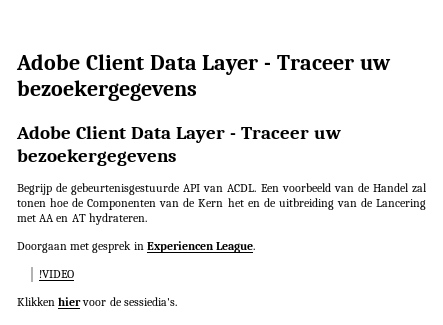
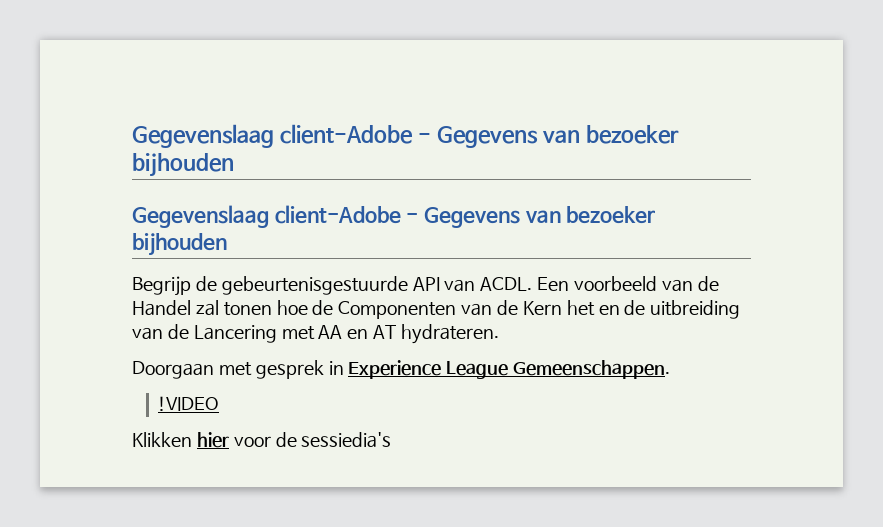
[16,54,391,75] [17,80,197,101] [16,126,341,143] [17,149,176,166] Adobe Client Data Layer - Traceer uw bezoekergegevens // Adobe Client Data Layer - Traceer uw bezoekergegevens -> [132,124,679,148] [132,153,234,177] [132,205,656,228] [132,233,227,256] Gegevenslaag client-Adobe - Gegevens van bezoeker bijhouden // Gegevenslaag client-Adobe - Gegevens van bezoeker bijhouden
[146,241,256,253] Experiencen League. -> [348,360,671,379] Experience League Gemeenschappen.
[123,297,177,306] sessiedia's. -> [301,432,392,448] sessiedia's

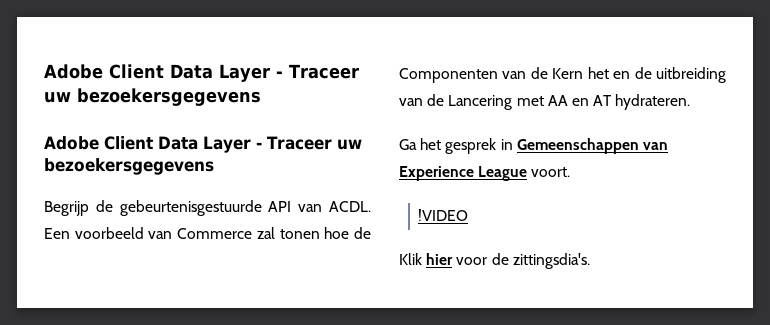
[132,124,679,148] [132,153,234,177] [132,205,656,228] [132,233,227,256] Gegevenslaag client-Adobe - Gegevens van bezoeker bijhouden // Gegevenslaag client-Adobe - Gegevens van bezoeker bijhouden -> [44,64,359,82] [44,88,261,106] [44,136,362,153] [44,158,214,175] Adobe Client Data Layer - Traceer uw bezoekersgegevens // Adobe Client Data Layer - Traceer uw bezoekersgegevens
[697,276,719,291] [132,300,191,316] de Handel -> [177,228,253,239] Commerce
[132,360,344,379] Doorgaan met gesprek in -> [399,138,668,154] Ga het gesprek in Gemeenschappen van
[513,360,671,379] Gemeenschappen. -> [531,167,571,177] voort.
[132,432,192,447] Klikken -> [399,253,422,265] Klik
[301,432,392,448] sessiedia's -> [512,253,590,269] zittingsdia's.

